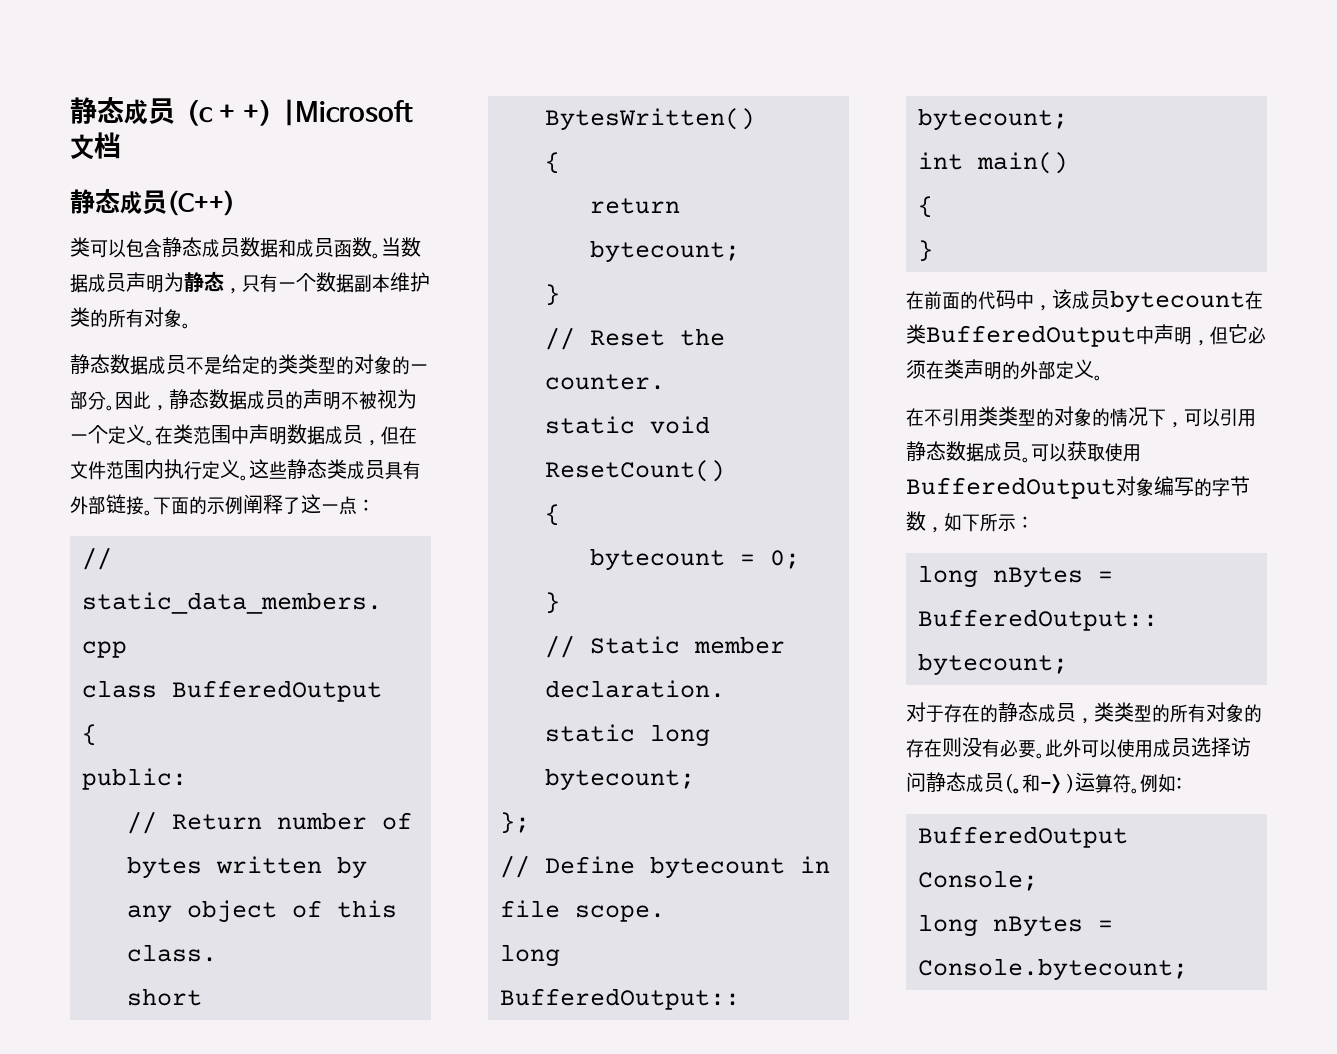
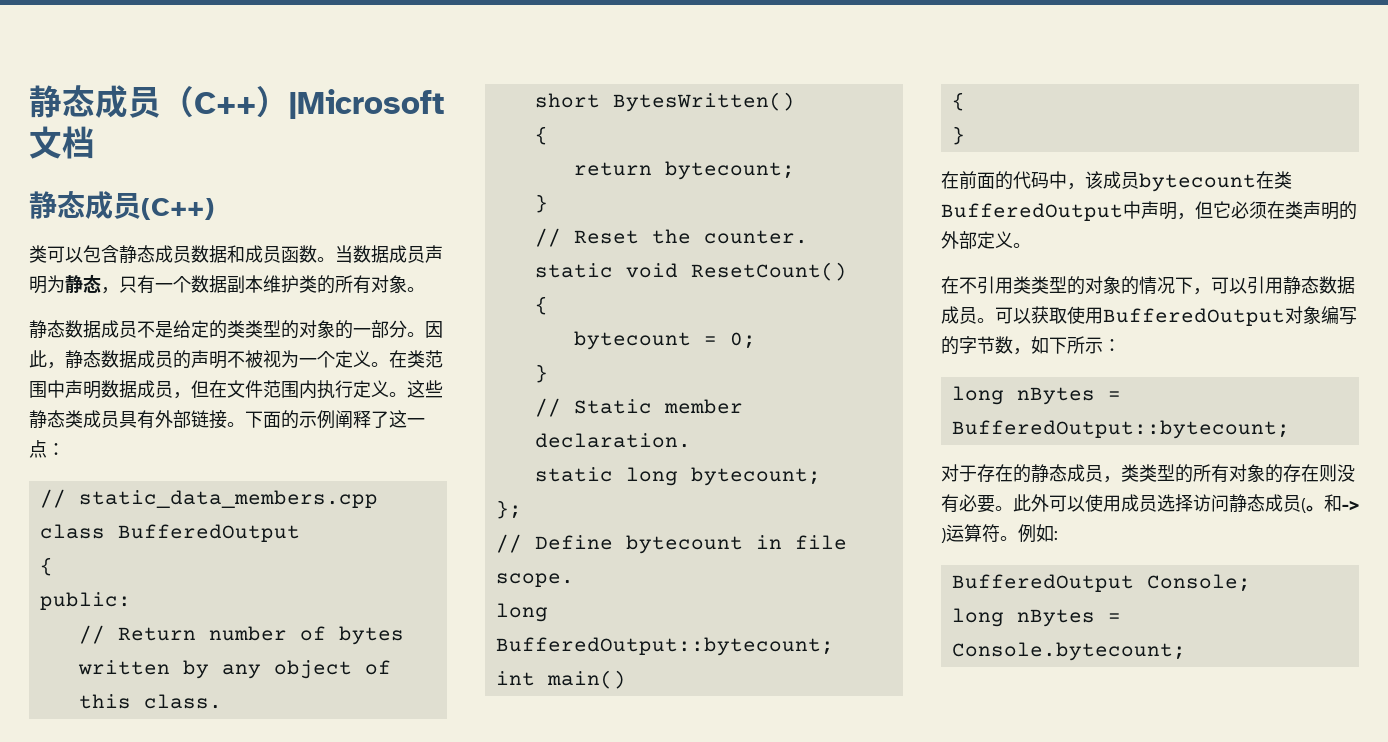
[70,97,259,126] 静态成员（c + + -> [29,85,256,118] 静态成员（C++

